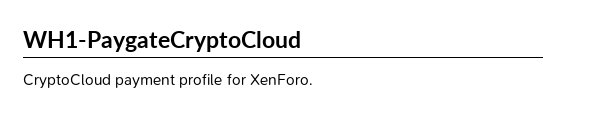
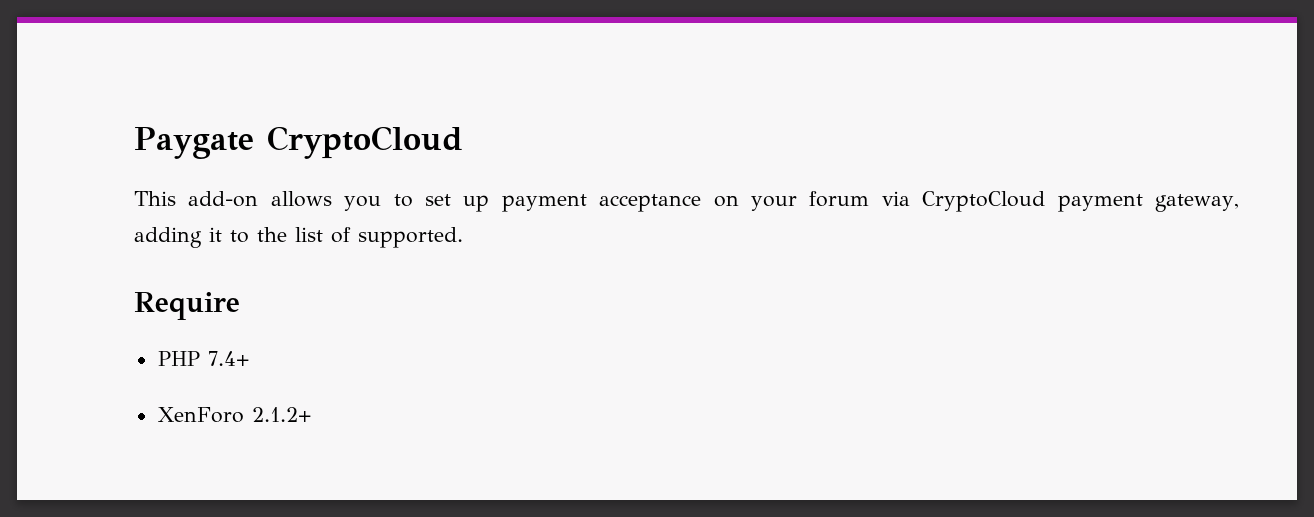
[23,31,301,52] [23,73,313,89] WH1-PaygateCryptoCloud // CryptoCloud payment profile for XenForo. -> [134,126,463,159] [134,191,1240,212] [134,227,463,248] [134,292,240,320] [157,351,249,366] [157,407,311,423] Paygate CryptoCloud // This add-on allows you to set up payment acceptance on your forum via CryptoCloud payment gateway, adding it to the list of supported. // Require // PHP 7.4+ // XenForo 2.1.2+

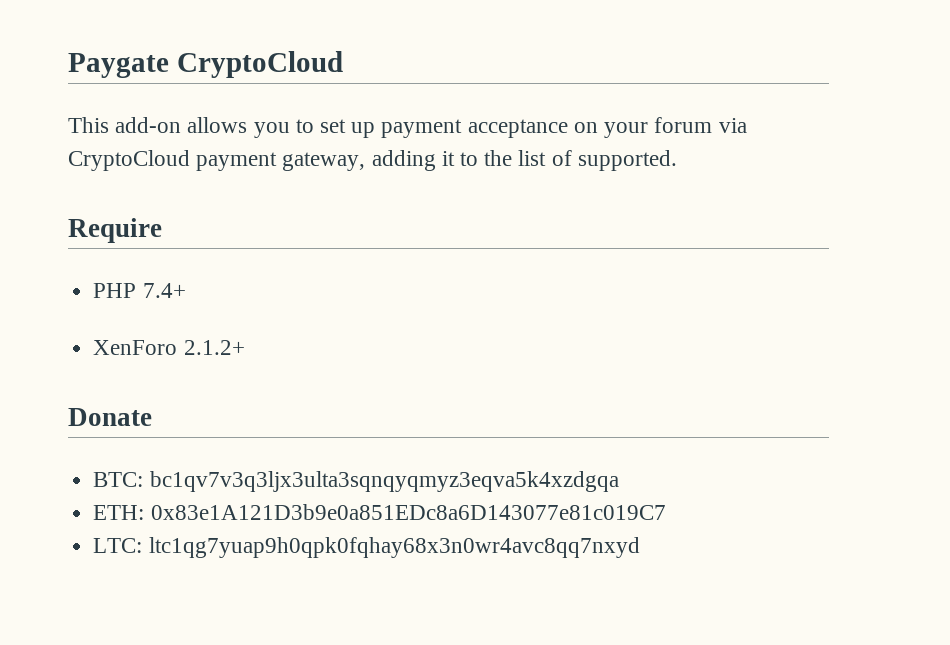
(311, 414) none -> [68,408,152,426] [93,471,619,492] [93,504,666,520] [93,537,640,558] // Donate // BTC: bc1qv7v3q3ljx3ulta3sqnqyqmyz3eqva5k4xzdgqa // ETH: 0x83e1A121D3b9e0a851EDc8a6D143077e81c019C7 // LTC: ltc1qg7yuap9h0qpk0fqhay68x3n0wr4avc8qq7nxyd

